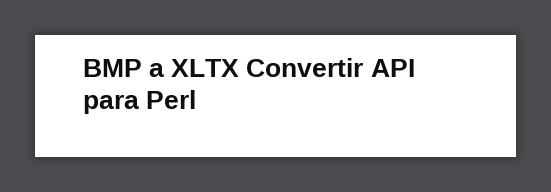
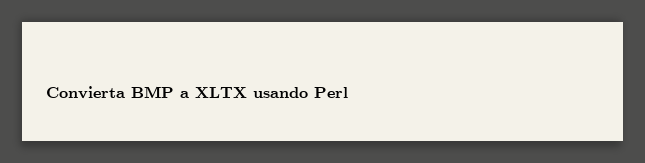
(83, 68) none -> [46,86,125,99] Convierta
[246,58,415,77] [83,95,139,114] Convertir API para -> [253,87,308,98] usando

